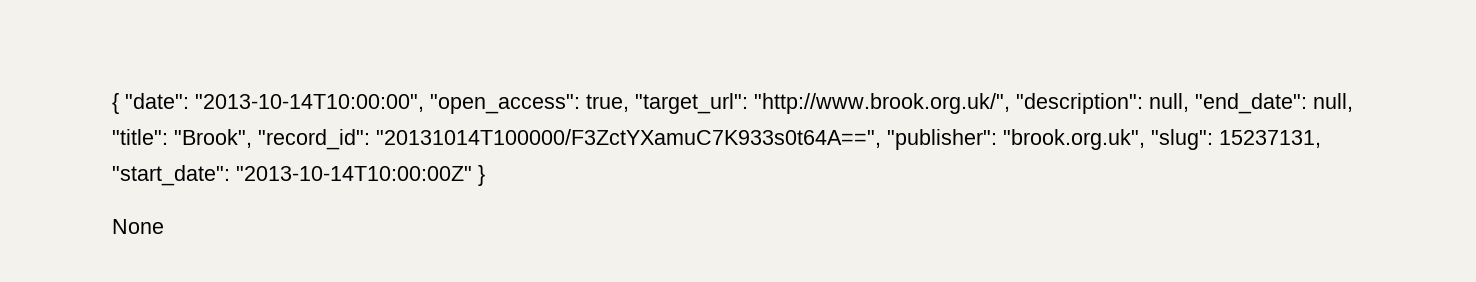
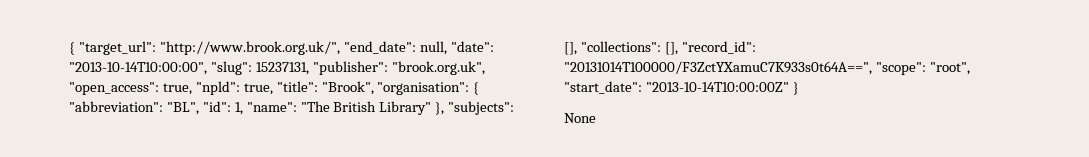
[112,93,1353,114] [112,129,1321,150] { "date": "2013-10-14T10:00:00", "open_access": true, "target_url": "http://www.brook.org.uk/", "description": null, "end_date": null, "title": "Brook", "record_id": "20131014T100000/F3ZctYXamuC7K933s0t64A==", "publisher": "brook.org.uk", "slug": 15237131, -> [69,41,494,55] [69,61,485,75] [69,81,480,95] [69,101,515,115] [564,41,756,55] [564,61,970,75] { "target_url": "http://www.brook.org.uk/", "end_date": null, "date": "2013-10-14T10:00:00", "slug": 15237131, "publisher": "brook.org.uk", "open_access": true, "npld": true, "title": "Brook", "organisation": { "abbreviation": "BL", "id": 1, "name": "The British Library" }, "subjects": [], "collections": [], "record_id": "20131014T100000/F3ZctYXamuC7K933s0t64A==", "scope": "root",

